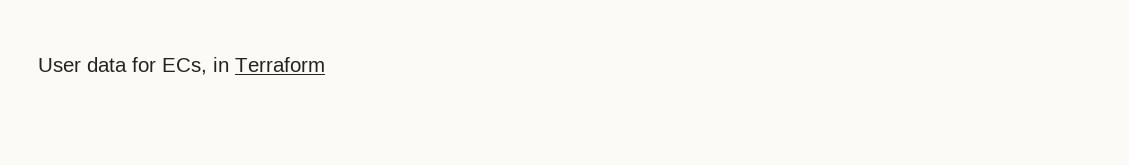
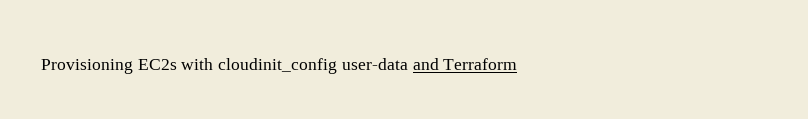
[38,57,229,75] User data for ECs, in -> [41,58,439,74] Provisioning EC2s with cloudinit_config user-data and

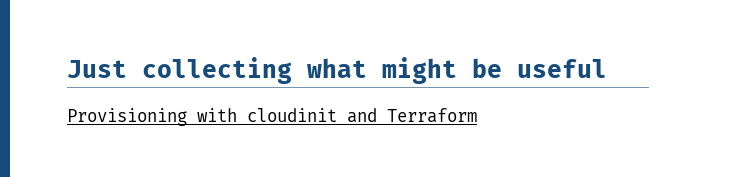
[41,58,408,74] Provisioning EC2s with cloudinit_config user-data -> [67,57,607,84] [67,108,337,126] Just collecting what might be useful // Provisioning with cloudinit

